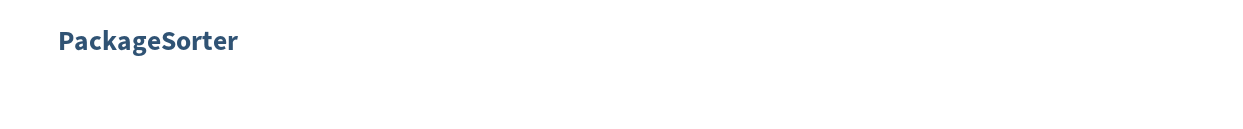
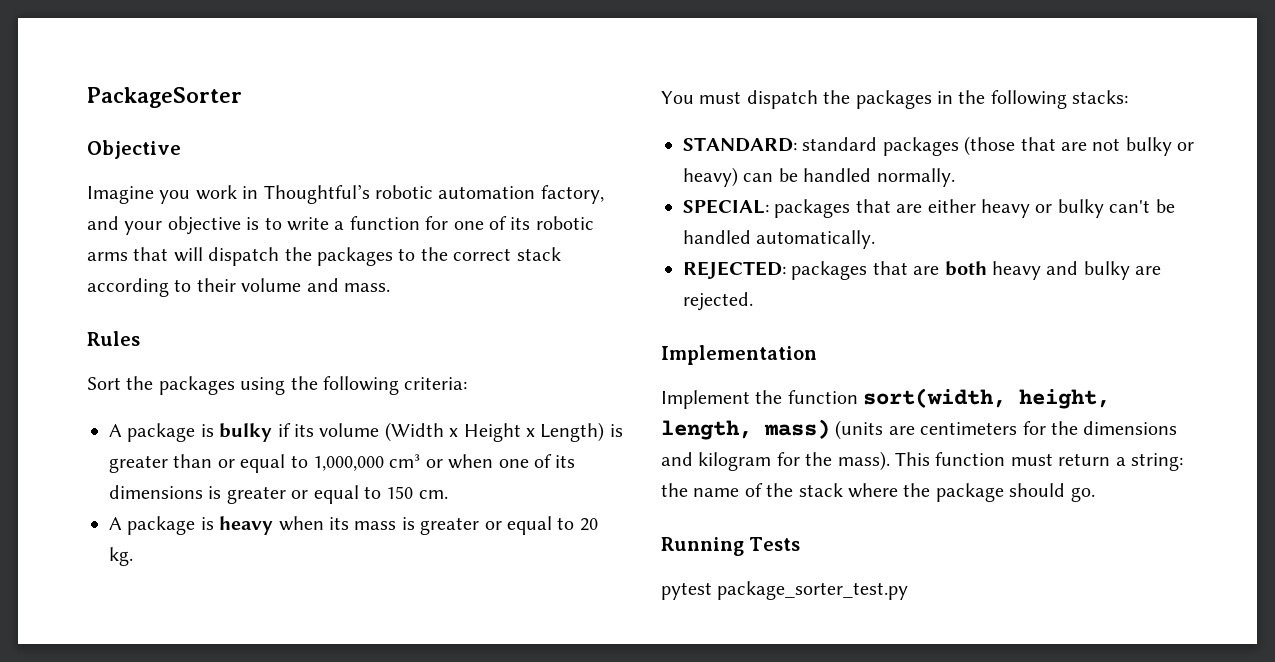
(238, 43) none -> [87,140,181,159] [87,184,604,204] [87,216,594,235] [87,247,561,266] [87,278,390,297] [87,331,140,346] [87,376,468,395] [109,422,623,442] [109,454,576,473] [109,485,448,504] [109,516,598,535] [109,547,133,566] [661,90,1129,109] [683,136,1195,156] [683,167,955,187] [683,199,1175,218] [683,230,876,249] [683,261,1162,280] [683,292,753,311] [661,345,817,365] [661,388,1111,409] [661,419,1178,440] [661,451,1183,471] [661,483,1095,502] [661,537,801,556] [661,581,909,600] // Objective // Imagine you work in Thoughtful’s robotic automation factory, and your objective is to write a function for one of its robotic arms that will dispatch the packages to the correct stack according to their volume and mass. // Rules // Sort the packages using the following criteria: // A package is bulky if its volume (Width x Height x Length) is greater than or equal to 1,000,000 cm³ or when one of its dimensions is greater or equal to 150 cm. // A package is heavy when its mass is greater or equal to 20 kg. // You must dispatch the packages in the following stacks: // STANDARD: standard packages (those that are not bulky or heavy) can be handled normally. // SPECIAL: packages that are either heavy or bulky can't be handled automatically. // REJECTED: packages that are both heavy and bulky are rejected. // Implementation // Implement the function sort(width, height, length, mass) (units are centimeters for the dimensions and kilogram for the mass). This function must return a string: the name of the stack where the package should go. // Running Tests // pytest package_sorter_test.py

